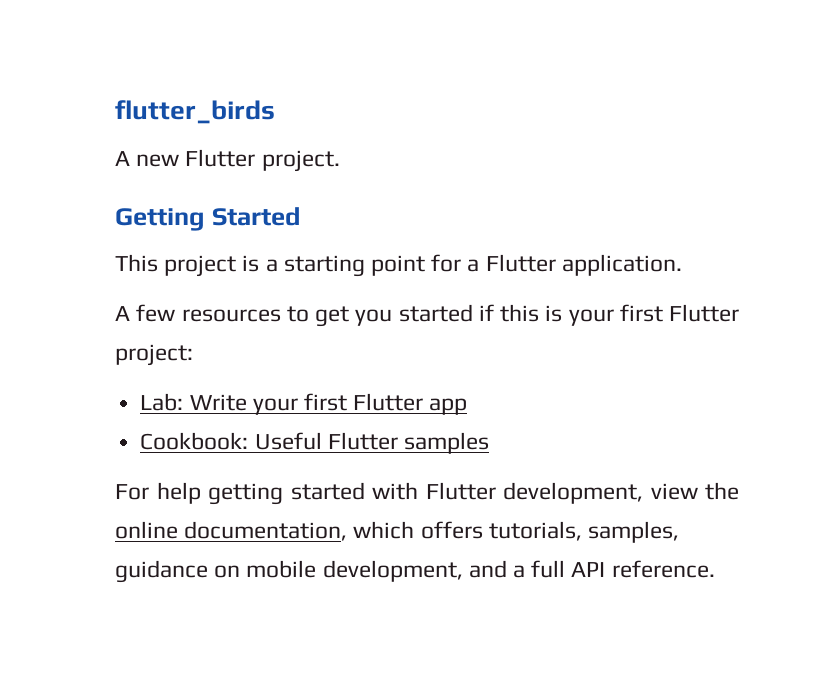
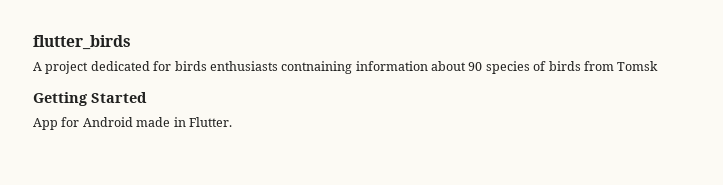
[136,149,340,172] [115,207,301,231] [115,254,682,277] [115,304,739,327] [115,344,193,366] [140,393,468,415] [140,432,489,454] [115,482,739,505] [115,521,680,543] [115,560,715,583] new Flutter project. // Getting Started // This project is a starting point for a Flutter application. // A few resources to get you started if this is your first Flutter project: // Lab: Write your first Flutter app // Cookbook: Useful Flutter samples // For help getting started with Flutter development, view the online documentation, which offers tutorials, samples, guidance on mobile development, and a full API reference. -> [45,61,659,74] [33,92,147,106] [33,117,232,130] project dedicated for birds enthusiasts contnaining information about 90 species of birds from Tomsk // Getting Started // App for Android made in Flutter.

